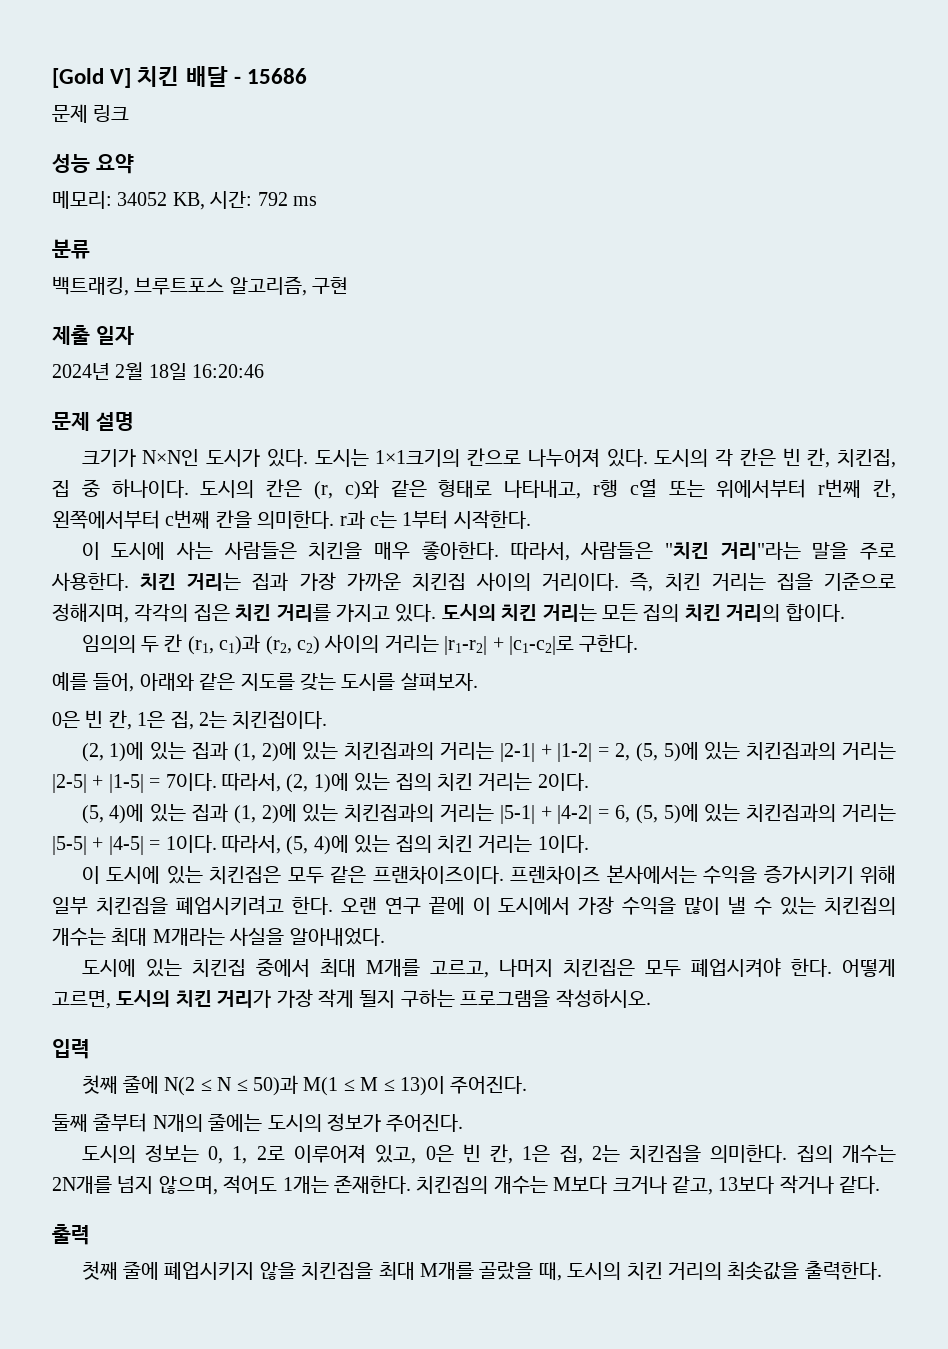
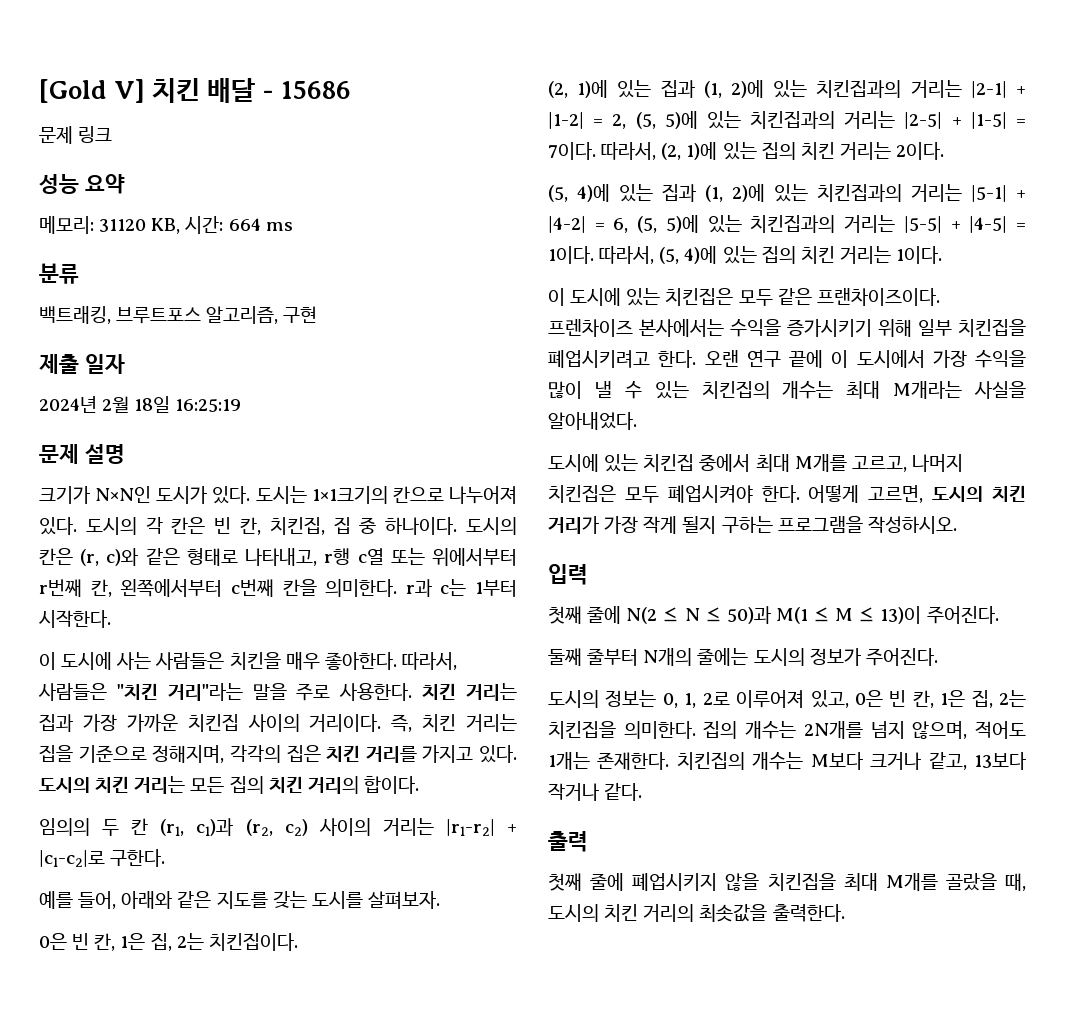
[117,192,168,206] 34052 -> [99,219,147,232] 31120
[257,192,288,206] 792 -> [228,218,261,231] 664
[192,364,265,378] 16:20:46 -> [175,399,242,412] 16:25:19

